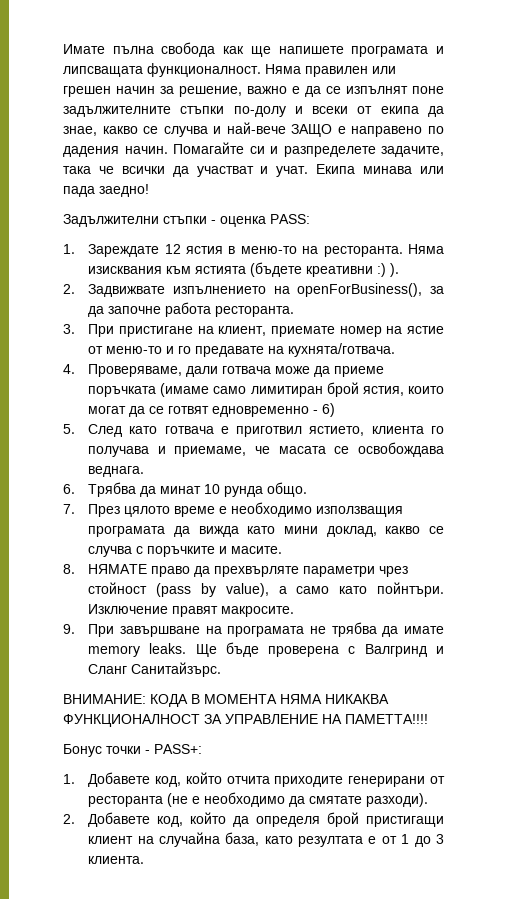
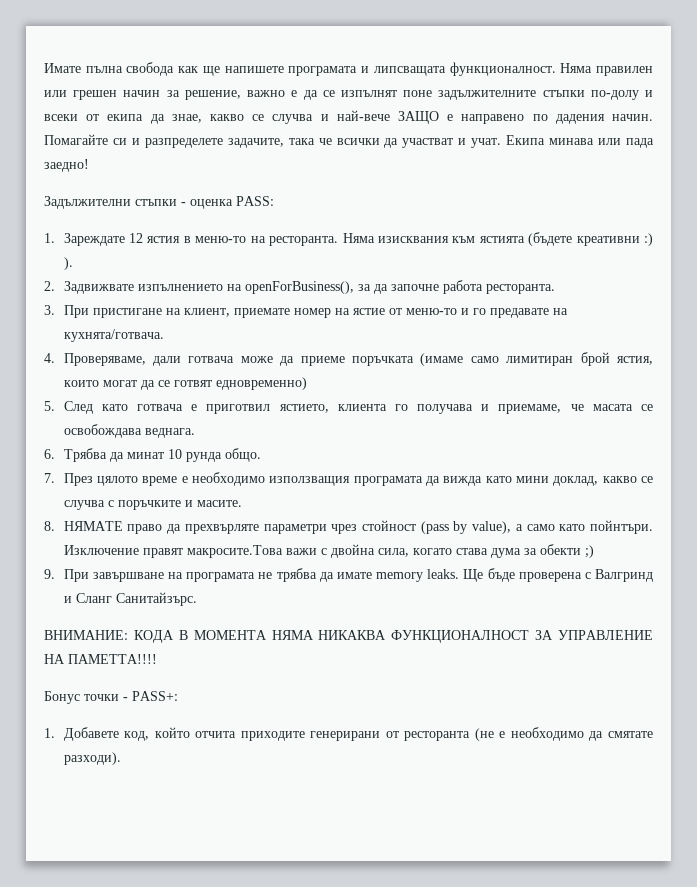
[212,403,336,417] едновременно - 6) -> [215,377,307,390] едновременно)
[221,606,295,617] макросите. -> [186,544,594,558] макросите.Това важи с двойна сила, когато става дума за обекти ;)
[63,812,444,827] [88,832,444,847] [88,856,145,864] // 2. Добавете код, който да определя брой пристигащи клиент на случайна база, като резултата е от 1 до 3 клиента. -> (121, 758) none

